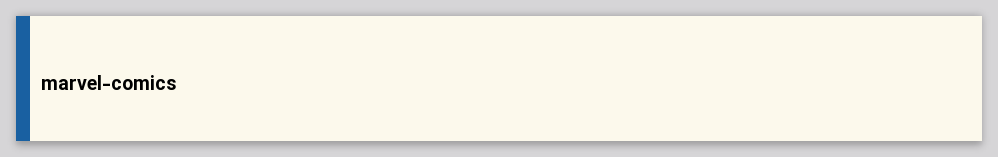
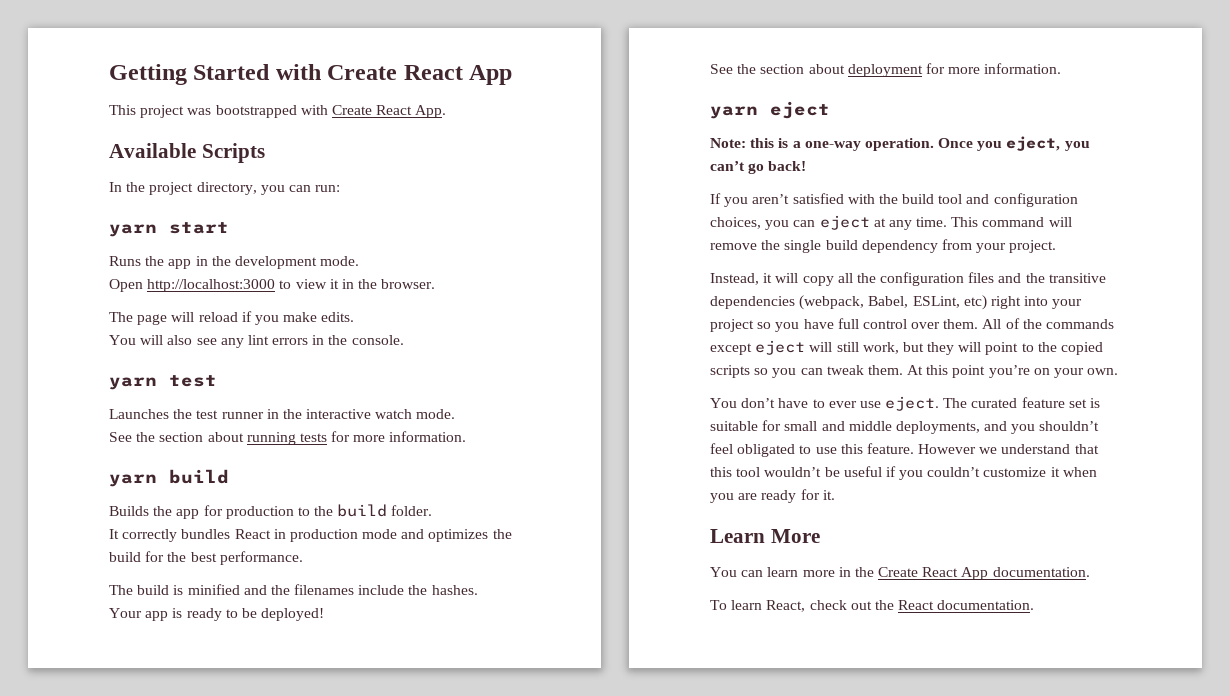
[41,75,176,90] marvel-comics -> [109,64,513,85] [109,105,447,118] [109,143,265,163] [109,182,341,195] [109,222,229,237] [109,256,360,269] [109,279,436,292] [109,311,355,325] [109,335,404,348] [109,375,217,390] [109,409,456,419] [109,431,467,445] [109,469,229,487] [109,504,433,519] [109,529,512,542] [109,551,303,565] [109,584,478,595] [109,608,325,621] [710,63,1062,77] [710,101,830,119] [710,136,1090,151] [710,161,807,174] [710,193,1078,207] [710,215,1072,230] [710,239,1057,253] [710,272,1106,286] [710,295,1083,310] [710,318,1115,332] [710,340,1104,355] [710,365,1119,378] [710,396,1101,411] [710,420,1100,434] [710,443,1099,457] [710,466,1097,480] [710,489,835,503] [710,529,820,543] [710,567,1090,580] [710,600,1035,612] Getting Started with Create React App // This project was bootstrapped with Create React App. // Available Scripts // In the project directory, you can run: // yarn start // Runs the app in the development mode. // Open http://localhost:3000 to view it in the browser. // The page will reload if you make edits. // You will also see any lint errors in the console. // yarn test // Launches the test runner in the interactive watch mode. // See the section about running tests for more information. // yarn build // Builds the app for production to the build folder. // It correctly bundles React in production mode and optimizes the build for the best performance. // The build is minified and the filenames include the hashes. // Your app is ready to be deployed! // See the section about deployment for more information. // yarn eject // Note: this is a one-way operation. Once you eject, you can’t go back! // If you aren’t satisfied with the build tool and configuration choices, you can eject at any time. This command will remove the single build dependency from your project. // Instead, it will copy all the configuration files and the transitive dependencies (webpack, Babel, ESLint, etc) right into your project so you have full control over them. All of the commands except eject will still work, but they will point to the copied scripts so you can tweak them. At this point you’re on your own. // You don’t have to ever use eject. The curated feature set is suitable for small and middle deployments, and you shouldn’t feel obligated to use this feature. However we understand that this tool wouldn’t be useful if you couldn’t customize it when you are ready for it. // Learn More // You can learn more in the Create React App documentation. // To learn React, check out the React documentation.

